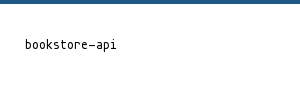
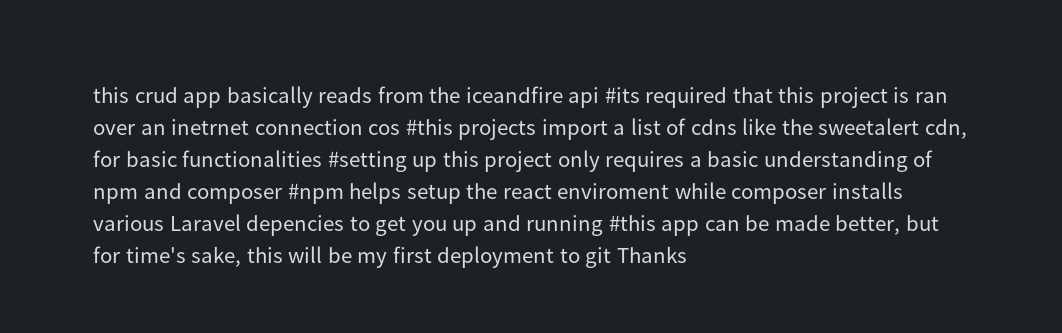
[25,39,117,52] bookstore-api -> [93,86,949,108] [93,118,968,140] [93,150,934,172] [93,182,903,204] [93,214,940,236] [93,246,687,268] this crud app basically reads from the iceandfire api #its required that this project is ran over an inetrnet connection cos #this projects import a list of cdns like the sweetalert cdn, for basic functionalities #setting up this project only requires a basic understanding of npm and composer #npm helps setup the react enviroment while composer installs various Laravel depencies to get you up and running #this app can be made better, but for time's sake, this will be my first deployment to git Thanks

